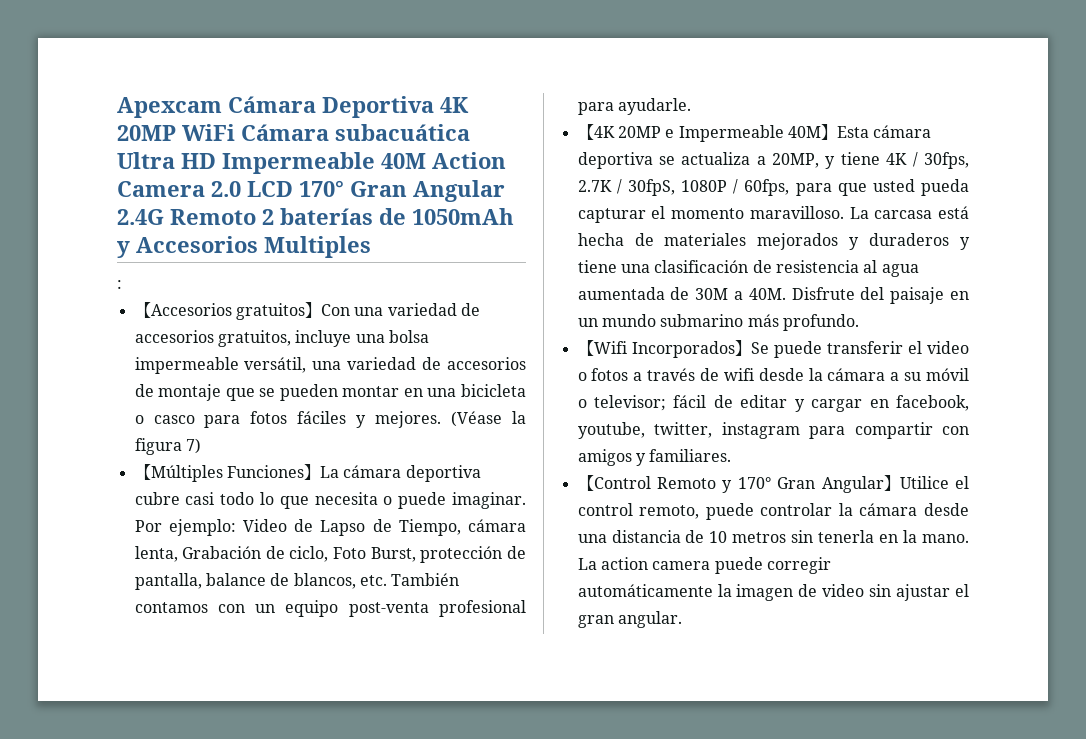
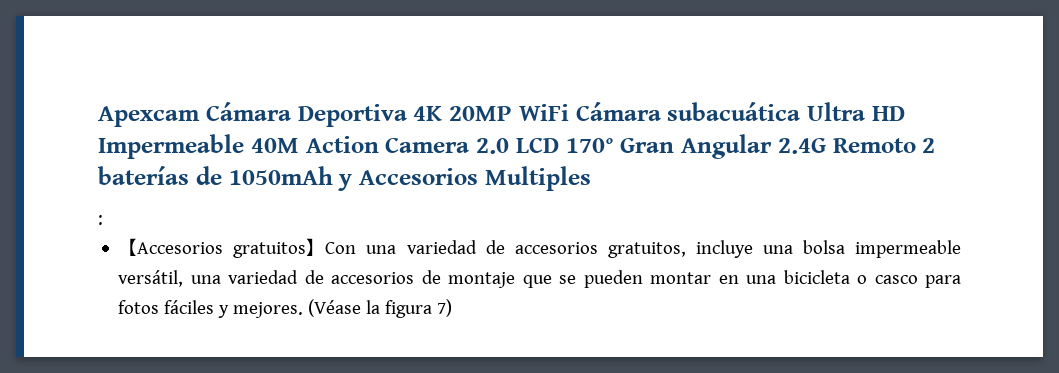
[134,464,481,482] [134,492,526,509] [134,519,526,536] [134,546,526,563] [134,573,460,590] [134,600,526,617] [577,98,691,115] [577,124,932,142] [577,152,969,169] [577,179,969,196] [577,206,969,223] [577,233,970,250] [577,260,919,277] [577,287,969,304] [577,314,859,331] [577,340,969,358] [577,368,969,381] [577,395,969,412] [577,422,969,439] [577,449,732,466] [577,475,969,493] [577,503,969,520] [577,530,969,543] [577,557,831,574] [577,584,969,601] [577,611,682,628] // 【Múltiples Funciones】La cámara deportiva cubre casi todo lo que necesita o puede imaginar. Por ejemplo: Video de Lapso de Tiempo, cámara lenta, Grabación de ciclo, Foto Burst, protección de pantalla, balance de blancos, etc. También contamos con un equipo post-venta profesional para ayudarle. // 【4K 20MP e Impermeable 40M】Esta cámara deportiva se actualiza a 20MP, y tiene 4K / 30fps, 2.7K / 30fpS, 1080P / 60fps, para que usted pueda capturar el momento maravilloso. La carcasa está hecha de materiales mejorados y duraderos y tiene una clasificación de resistencia al agua aumentada de 30M a 40M. Disfrute del paisaje en un mundo submarino más profundo. // 【Wifi Incorporados】Se puede transferir el video o fotos a través de wifi desde la cámara a su móvil o televisor; fácil de editar y cargar en facebook, youtube, twitter, instagram para compartir con amigos y familiares. // 【Control Remoto y 170° Gran Angular】Utilice el control remoto, puede controlar la cámara desde una distancia de 10 metros sin tenerla en la mano. La action camera puede corregir automáticamente la imagen de video sin ajustar el gran angular. -> (453, 308) none

